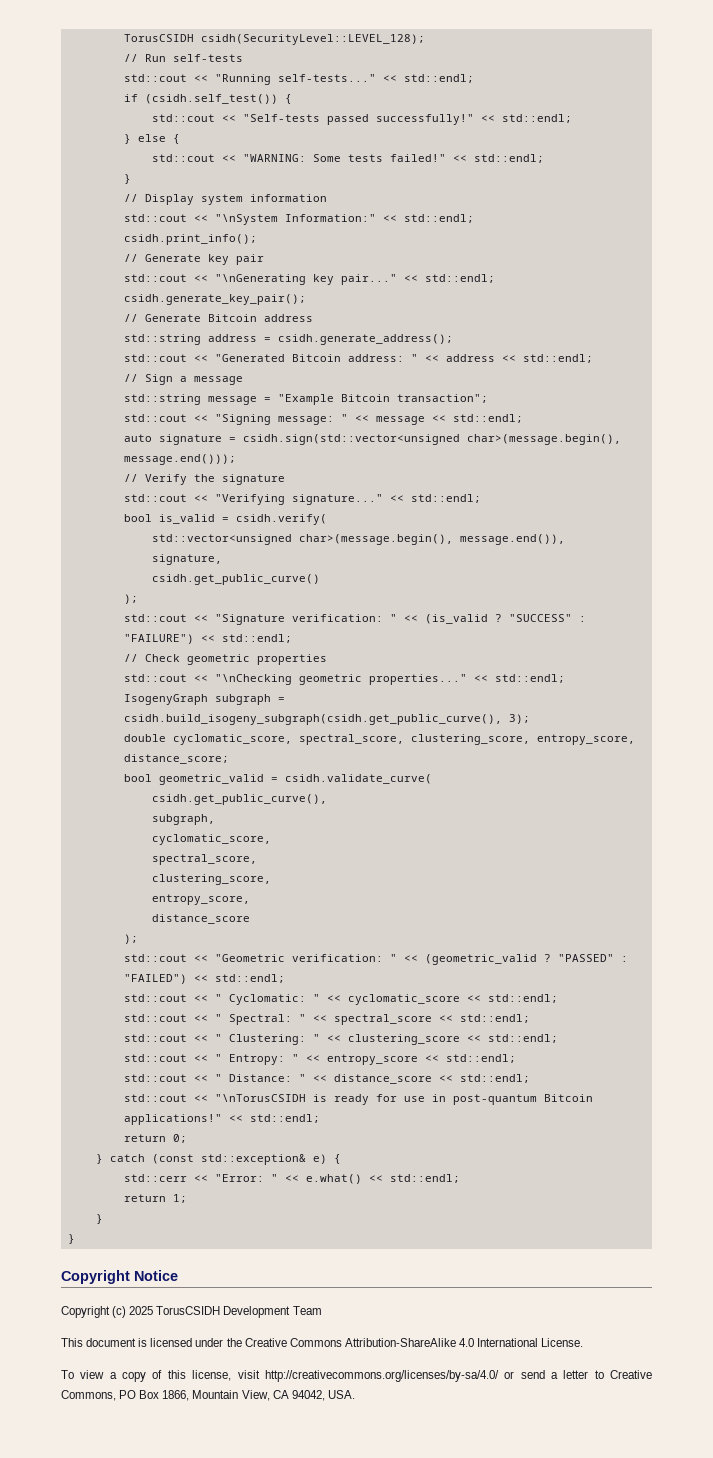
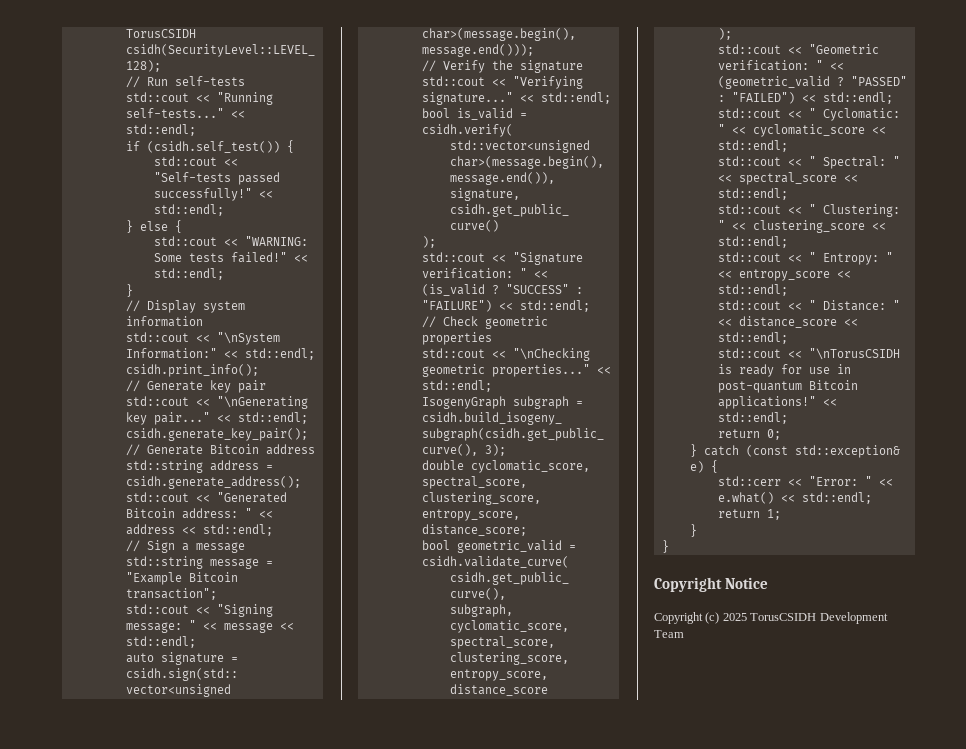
[61,1338,584,1347] [61,1370,652,1382] [61,1390,355,1401] // This document is licensed under the Creative Commons Attribution-ShareAlike 4.0 International License. // To view a copy of this license, visit http://creativecommons.org/licenses/by-sa/4.0/ or send a letter to Creative Commons, PO Box 1866, Mountain View, CA 94042, USA. -> (684, 634) none

